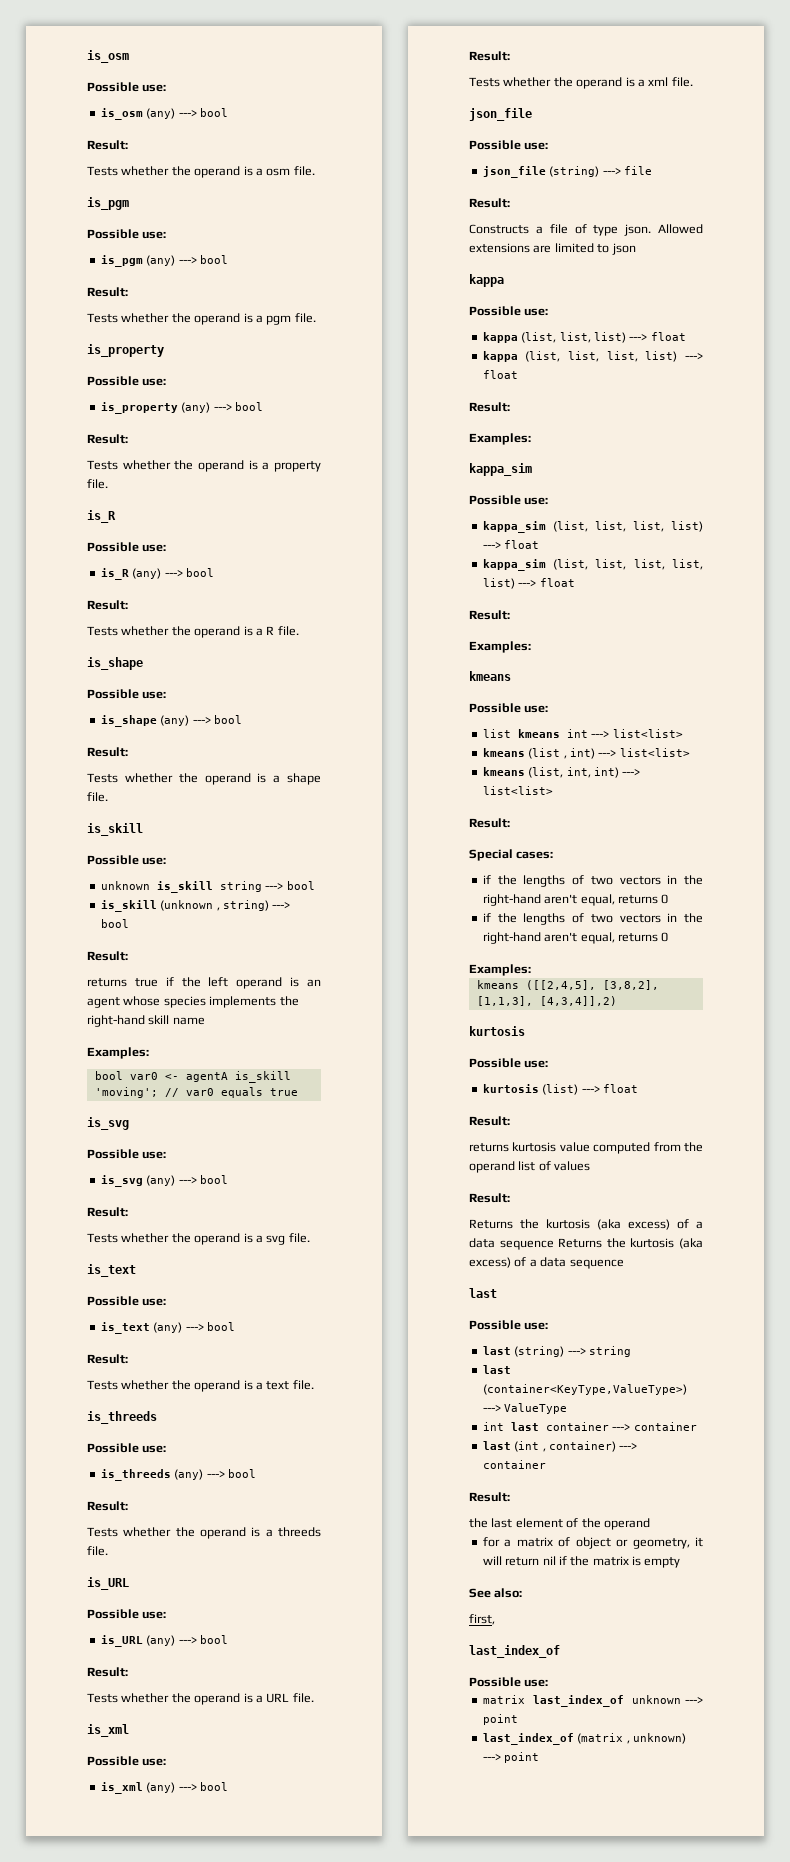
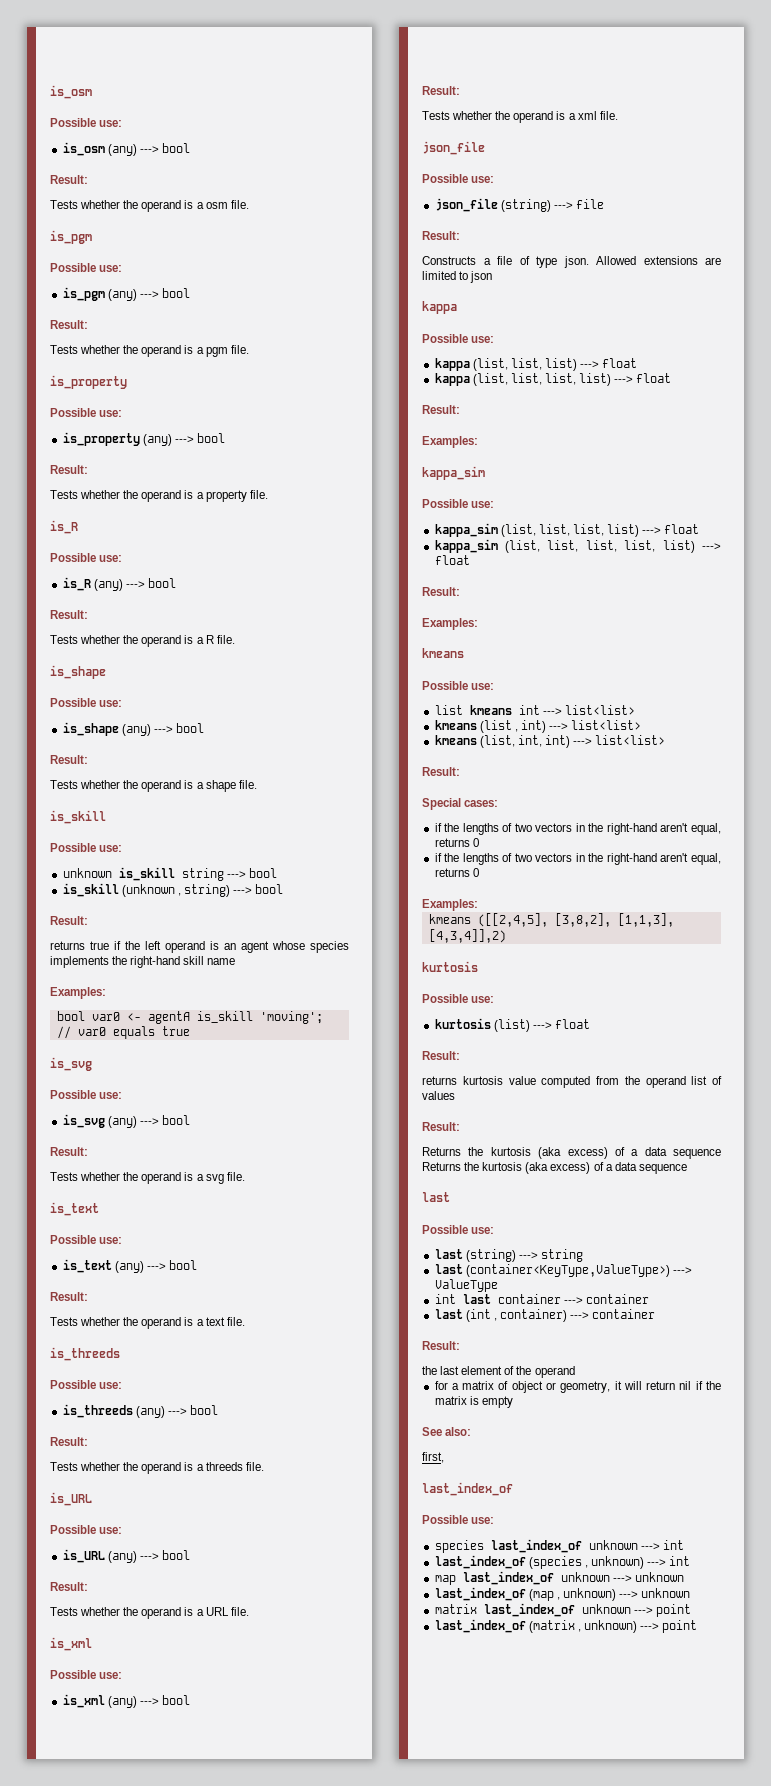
(549, 1683) none -> [434,1539,684,1553] [434,1555,691,1569] [434,1571,684,1585] [434,1587,691,1601] // species last_index_of unknown ---> int // last_index_of (species , unknown) ---> int // map last_index_of unknown ---> unknown // last_index_of (map , unknown) ---> unknown

